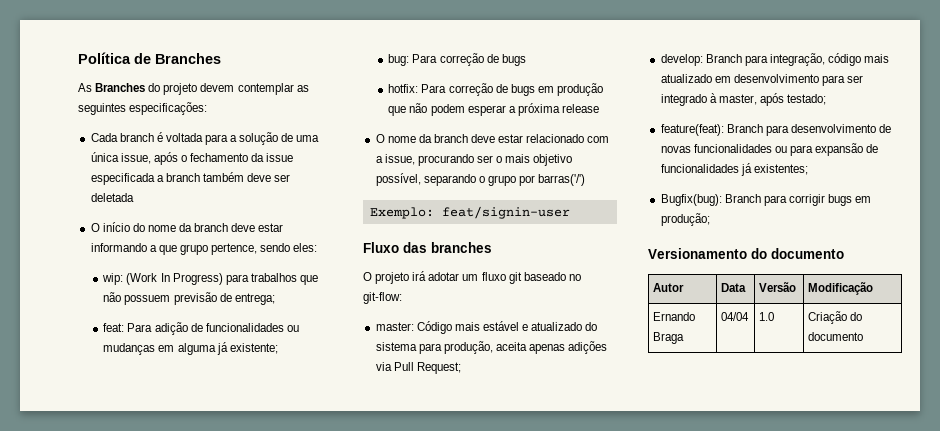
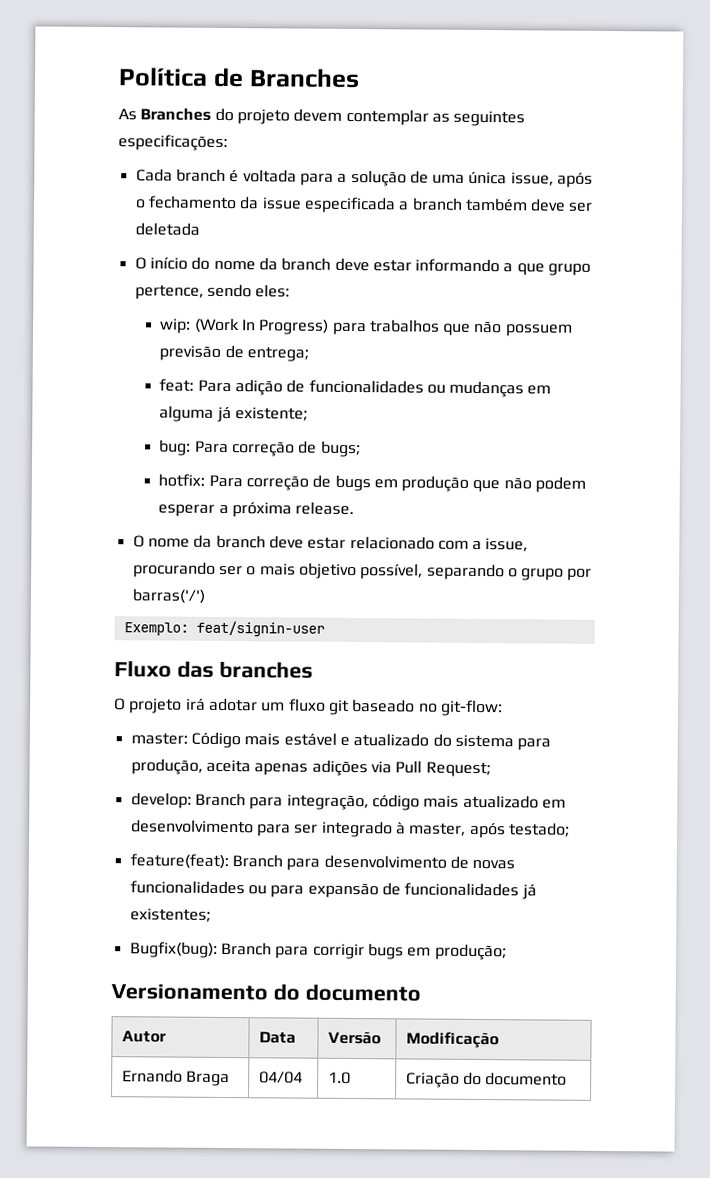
[501,54,526,66] bugs -> [320,440,361,458] bugs;
[561,104,599,113] release -> [295,501,355,515] release.

